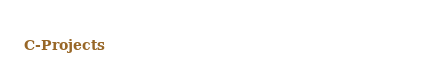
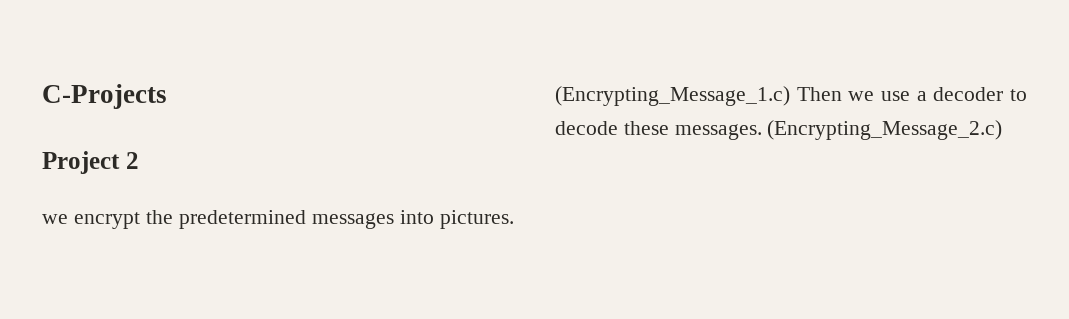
(105, 46) none -> [42,151,139,174] [42,210,514,229] [555,86,1027,106] [555,120,1003,140] // Project 2 // we encrypt the predetermined messages into pictures. (Encrypting_Message_1.c) Then we use a decoder to decode these messages. (Encrypting_Message_2.c)

